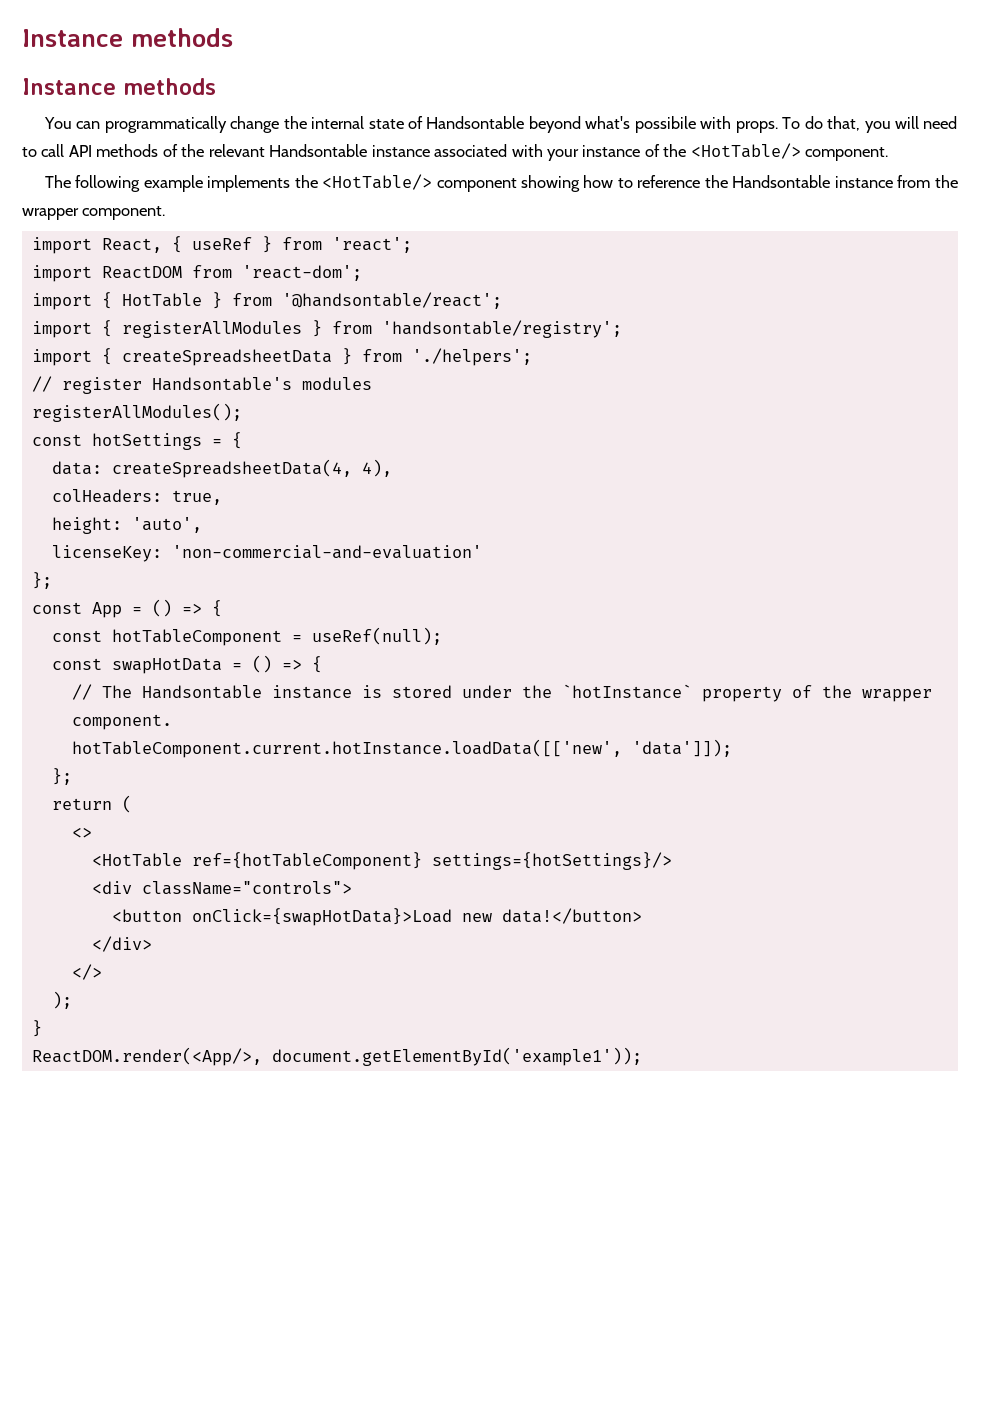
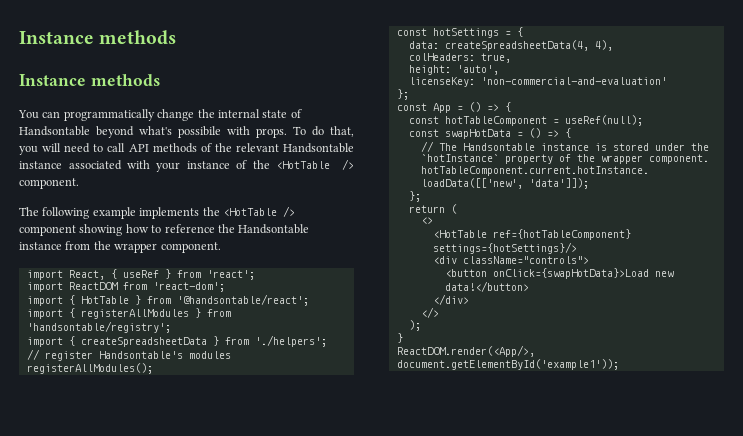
[690,143,801,159] <HotTable/> -> [276,159,354,170] <HotTable />
[322,174,433,190] <HotTable/> -> [222,206,295,217] <HotTable />

